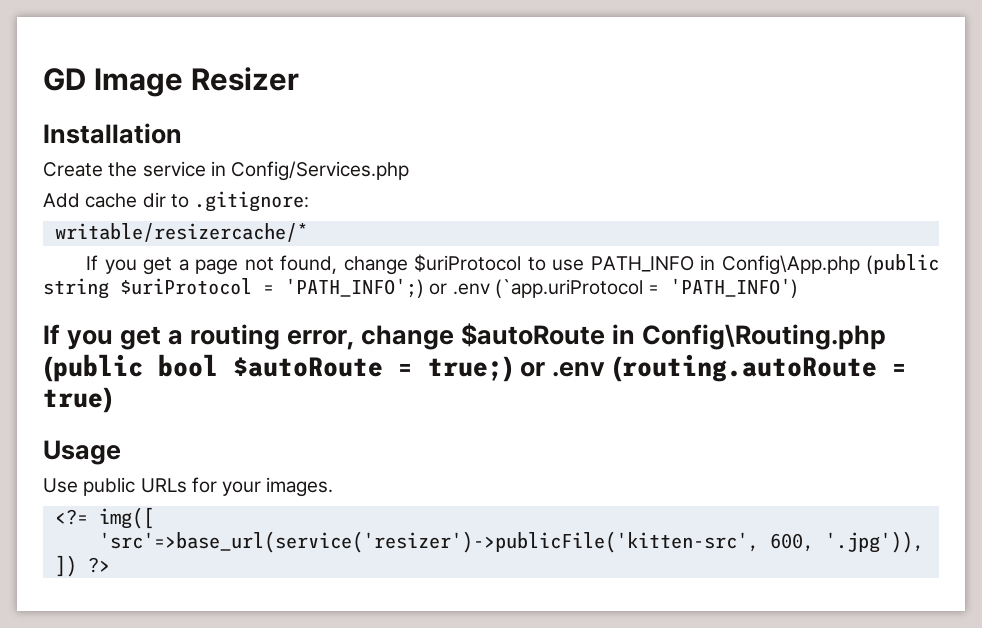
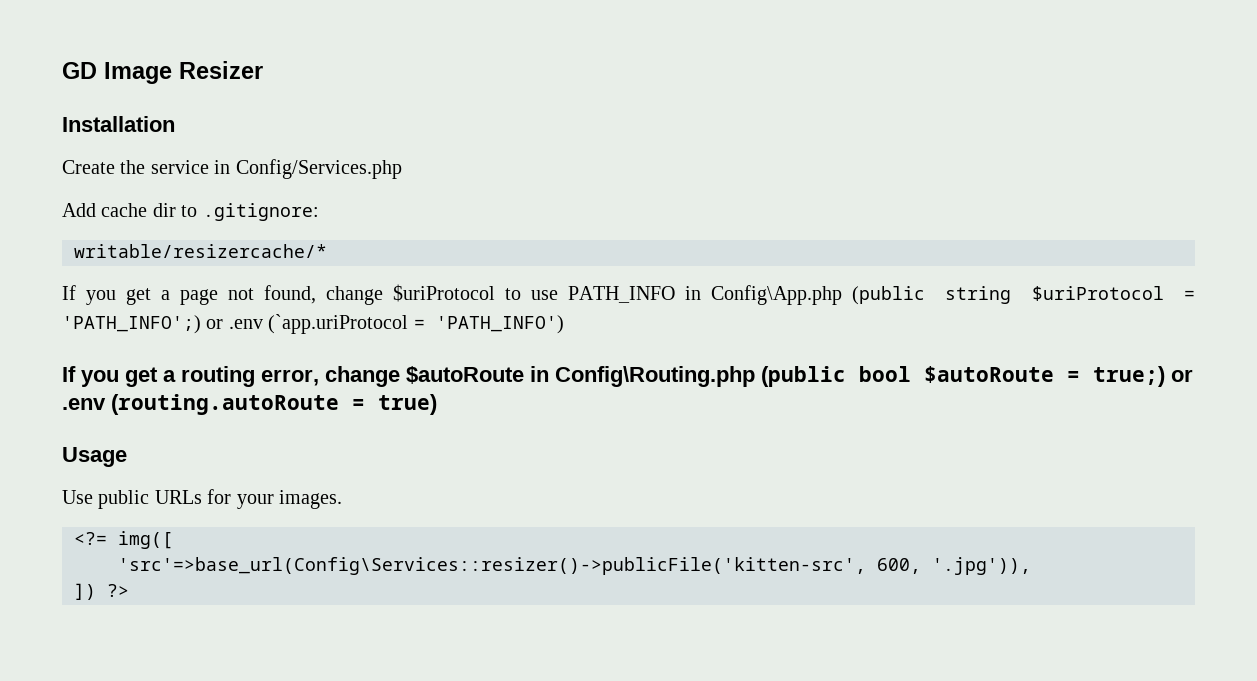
[98,531,759,553] 'src'=>base_url(service('resizer')->publicFile('kitten-src', -> [118,557,866,575] 'src'=>base_url(Config\Services::resizer()->publicFile('kitten-src',

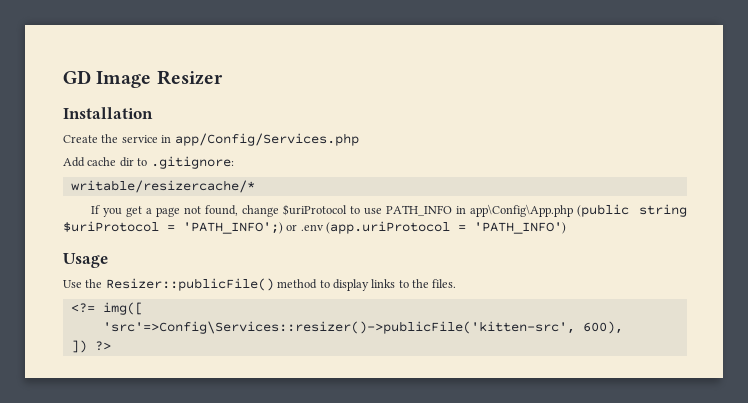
[235,159,402,179] Config/Services.php -> [174,133,359,146] app/Config/Services.php
[710,285,842,305] Config\App.php -> [470,204,574,217] app\Config\App.php
[268,314,409,334] (`app.uriProtocol -> [326,221,451,234] (app.uriProtocol
[62,366,1193,387] [62,394,437,415] [62,447,127,467] [62,489,342,509] If you get a routing error, change $autoRoute in Config\Routing.php (public bool $autoRoute = true;) or .env (routing.autoRoute = true) // Usage // Use public URLs for your images. -> [63,253,108,268] [63,278,457,291] Usage // Use the Resizer::publicFile() method to display links to the files.
[118,557,1031,575] 'src'=>base_url(Config\Services::resizer()->publicFile('kitten-src', 600, '.jpg')), -> [102,321,623,334] 'src'=>Config\Services::resizer()->publicFile('kitten-src', 600),

